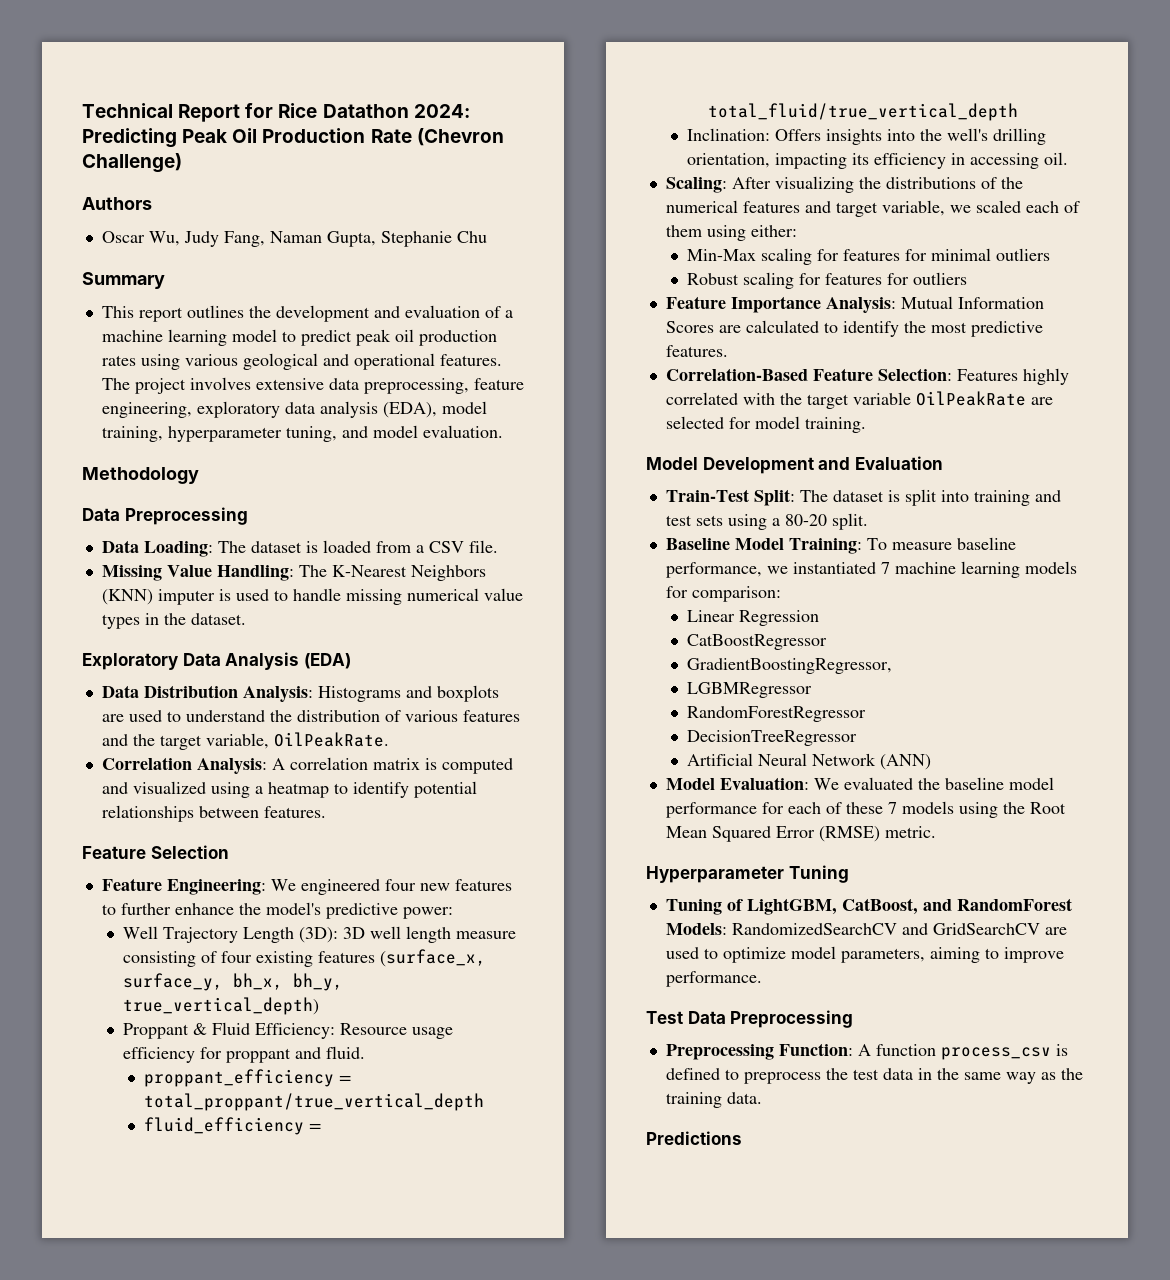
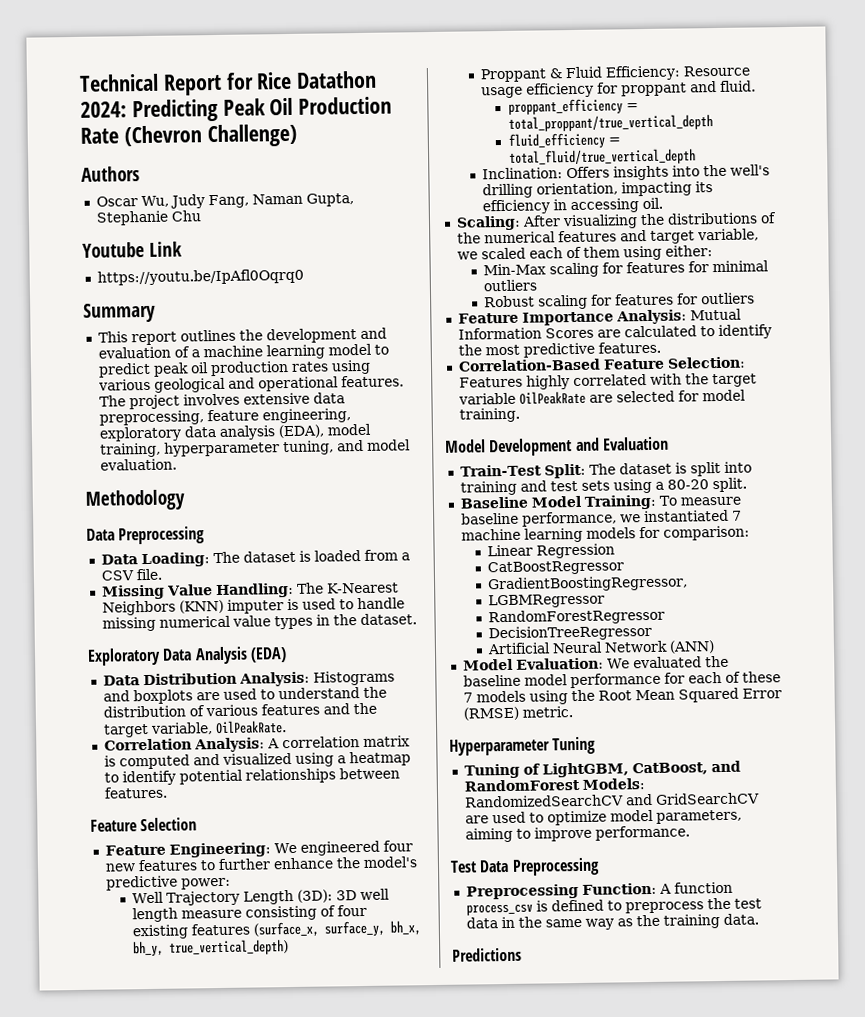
(487, 237) none -> [82,241,182,258] [96,268,304,286] // Youtube Link // https://youtu.be/IpAfl0Oqrq0

